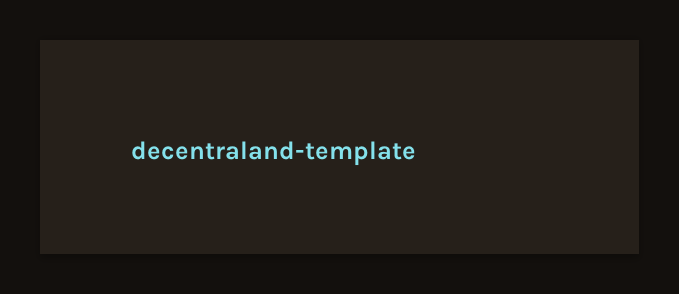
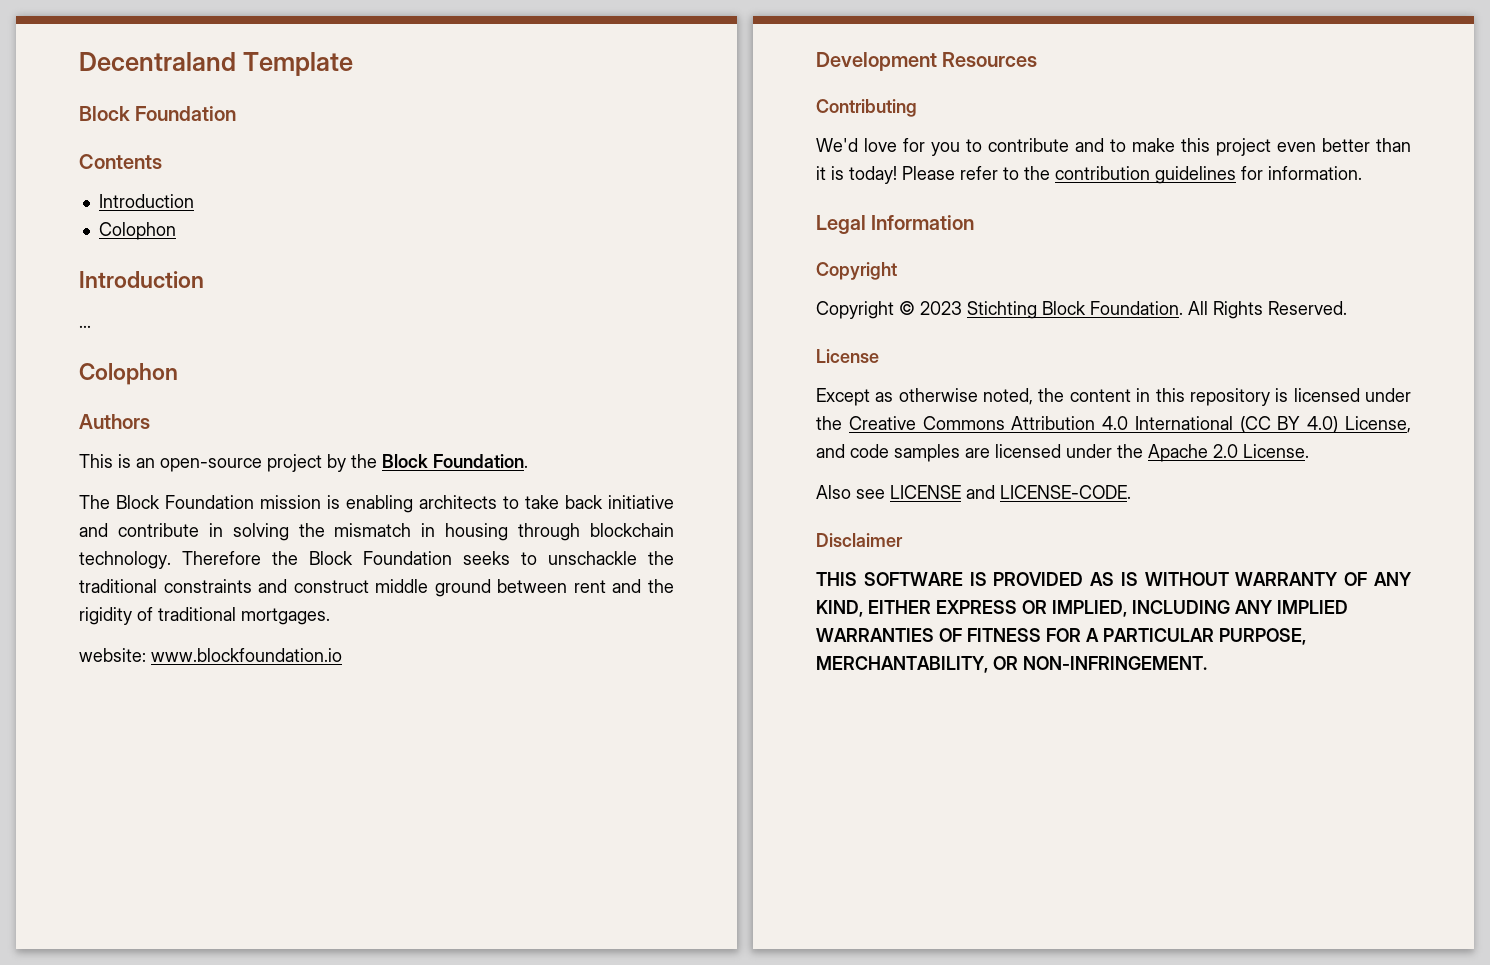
[131,141,416,166] decentraland-template -> [79,52,353,76] [79,106,237,121] [79,154,162,169] [98,194,194,208] [98,222,176,240] [79,271,204,288] [79,325,91,328] [79,363,178,385] [79,414,150,429] [79,454,528,472] [79,495,674,513] [79,523,675,541] [79,551,674,569] [79,579,674,597] [79,607,330,625] [79,648,342,662] [816,52,1038,71] [816,99,917,117] [816,138,1411,156] [816,166,1362,184] [816,215,975,234] [816,262,897,280] [816,301,1347,319] [816,349,879,363] [816,388,1411,406] [816,416,1411,433] [816,444,1309,462] [816,485,1131,499] [816,533,903,547] [816,572,1412,586] [816,600,1348,617] [816,628,1306,645] [816,656,1207,673] Decentraland Template // Block Foundation // Contents // Introduction // Colophon // Introduction // ... // Colophon // Authors // This is an open-source project by the Block Foundation. // The Block Foundation mission is enabling architects to take back initiative and contribute in solving the mismatch in housing through blockchain technology. Therefore the Block Foundation seeks to unschackle the traditional constraints and construct middle ground between rent and the rigidity of traditional mortgages. // website: www.blockfoundation.io // Development Resources // Contributing // We'd love for you to contribute and to make this project even better than it is today! Please refer to the contribution guidelines for information. // Legal Information // Copyright // Copyright © 2023 Stichting Block Foundation. All Rights Reserved. // License // Except as otherwise noted, the content in this repository is licensed under the Creative Commons Attribution 4.0 International (CC BY 4.0) License, and code samples are licensed under the Apache 2.0 License. // Also see LICENSE and LICENSE-CODE. // Disclaimer // THIS SOFTWARE IS PROVIDED AS IS WITHOUT WARRANTY OF ANY KIND, EITHER EXPRESS OR IMPLIED, INCLUDING ANY IMPLIED WARRANTIES OF FITNESS FOR A PARTICULAR PURPOSE, MERCHANTABILITY, OR NON-INFRINGEMENT.

